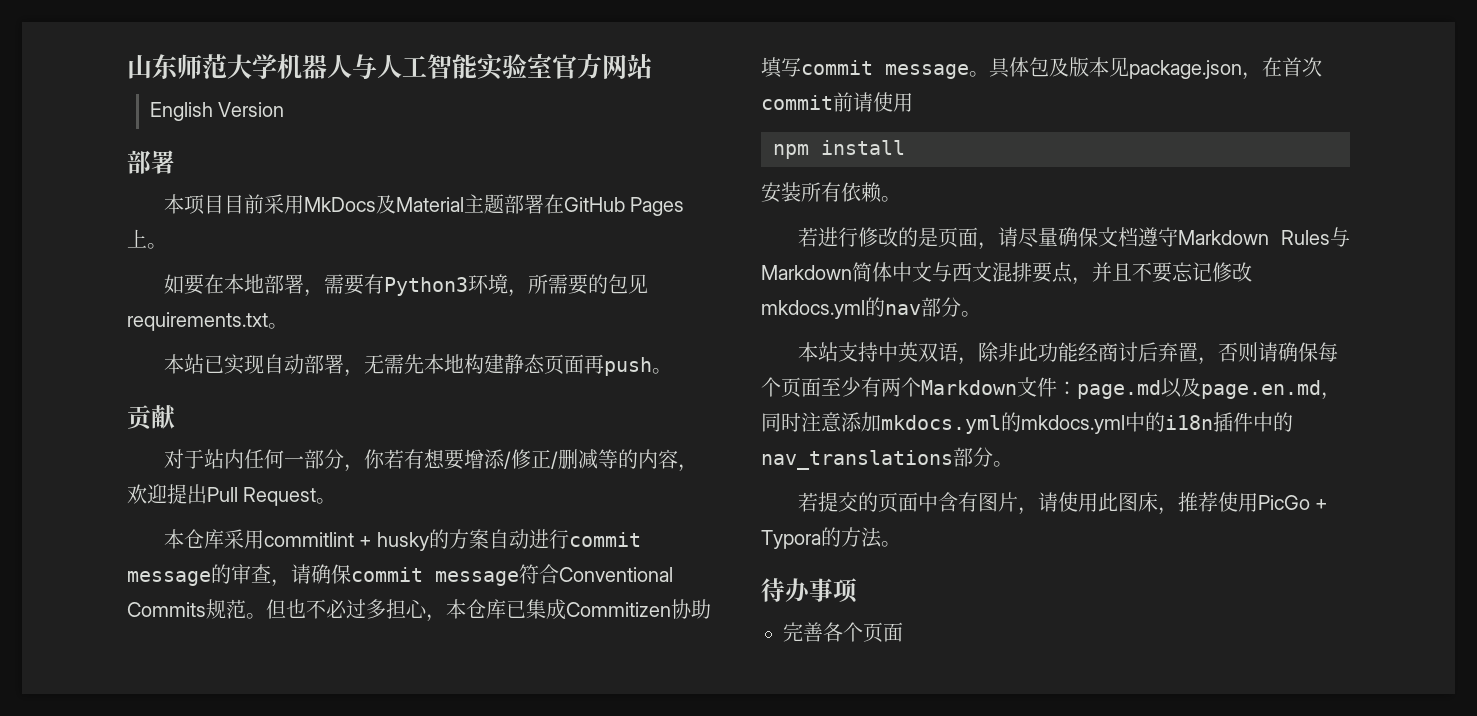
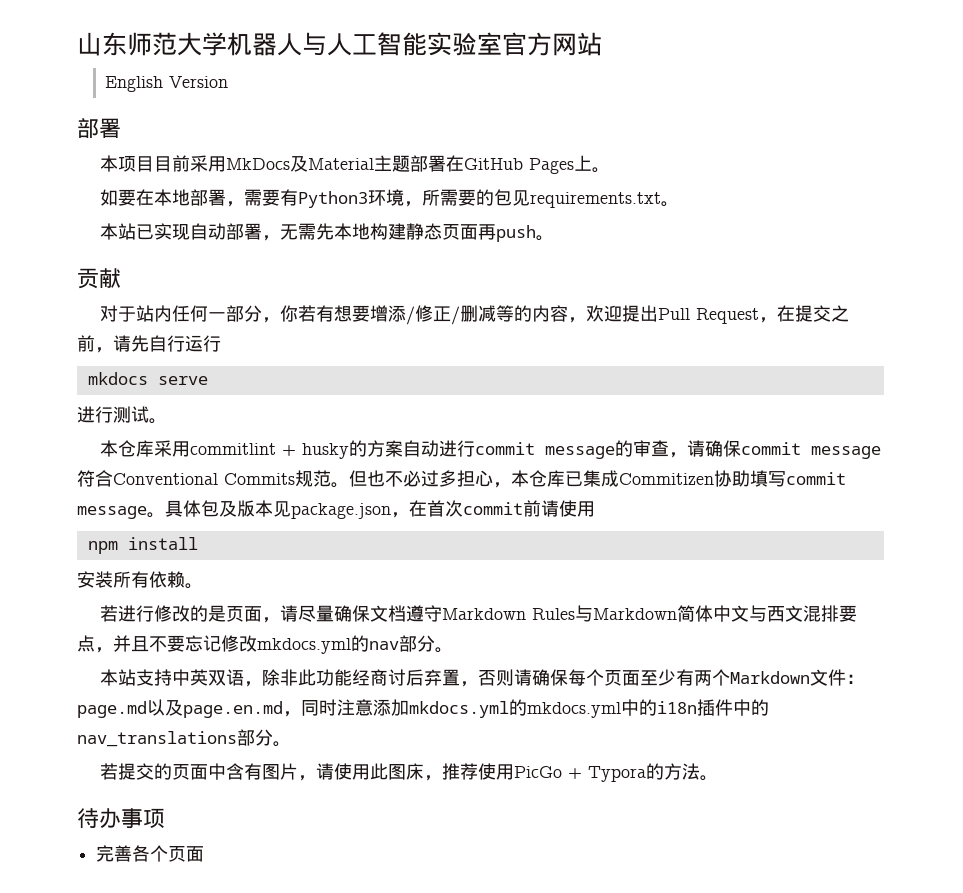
(317, 496) none -> [759,305,850,323] [77,335,221,353] [87,372,208,385] [77,406,149,423] ，在提交之前，请先自行运行 // mkdocs serve // 进行测试

